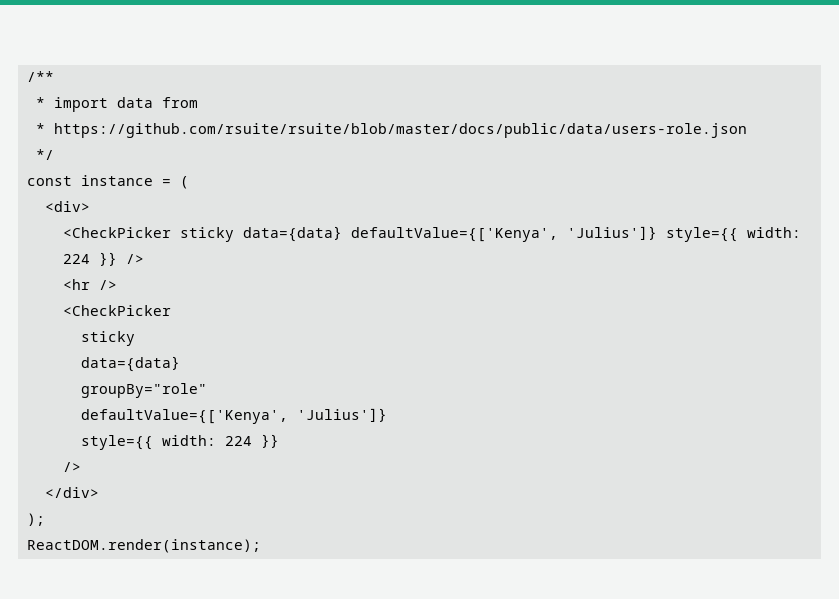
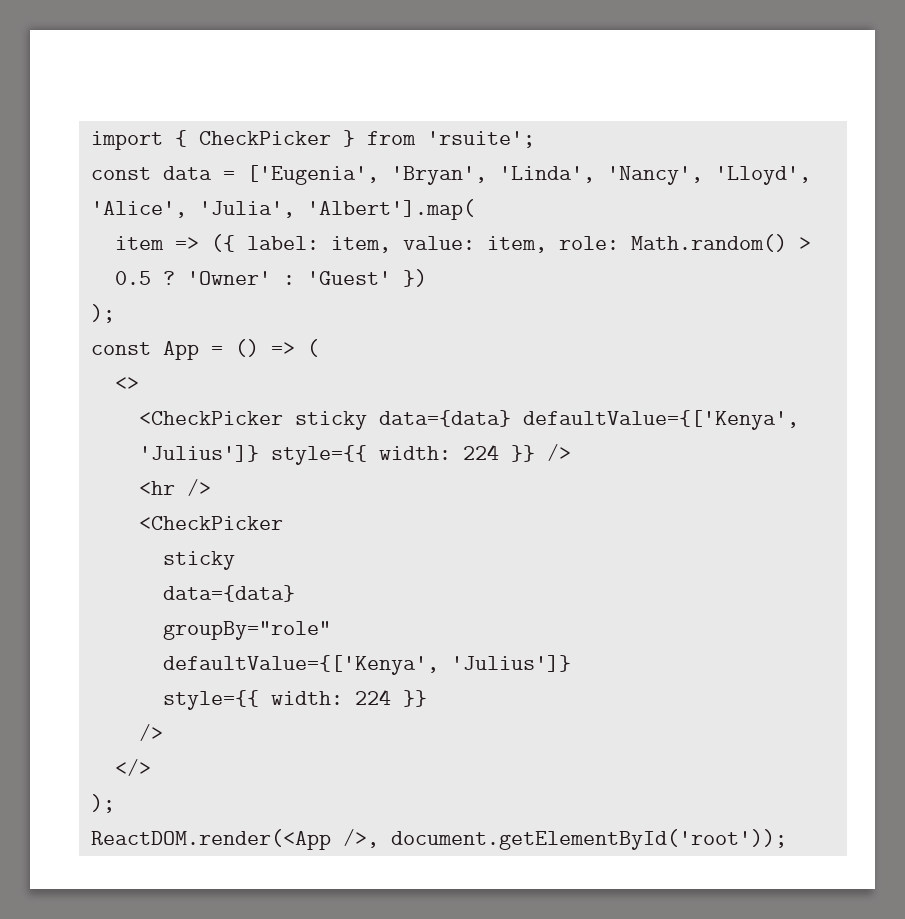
[26,71,54,82] [35,97,198,112] [35,123,747,138] [35,149,54,160] [26,175,171,186] /** // * import data from // * https://github.com/rsuite/rsuite/blob/master/docs/public/data/users-role.json // */ // const instance = -> [90,130,535,150] [90,165,811,185] [90,199,475,220] [114,234,811,253] [114,269,427,287] [90,304,115,323] [90,339,295,360] import { CheckPicker } from 'rsuite'; // const data = ['Eugenia', 'Bryan', 'Linda', 'Nancy', 'Lloyd', 'Alice', 'Julia', 'Albert'].map( // item => ({ label: item, value: item, role: Math.random() > 0.5 ? 'Owner' : 'Guest' }) // ); // const App = () =>
[44,201,90,212] <div> -> [114,377,139,390] <>
[44,487,99,498] [26,513,45,526] [26,539,261,553] </div> // ); // ReactDOM.render(instance); -> [114,759,151,776] [90,794,115,813] [90,829,787,850] </> // ); // ReactDOM.render(<App />, document.getElementById('root'));

